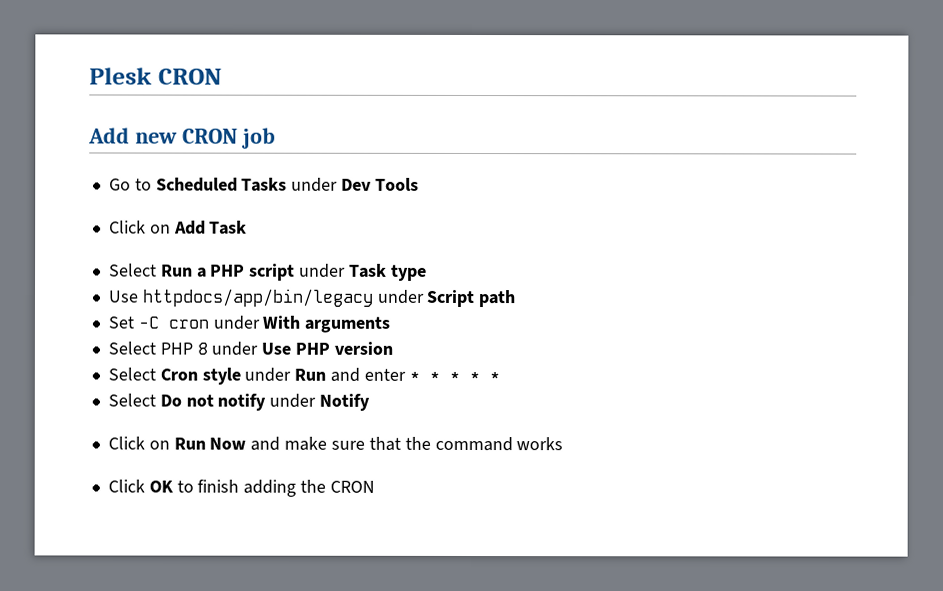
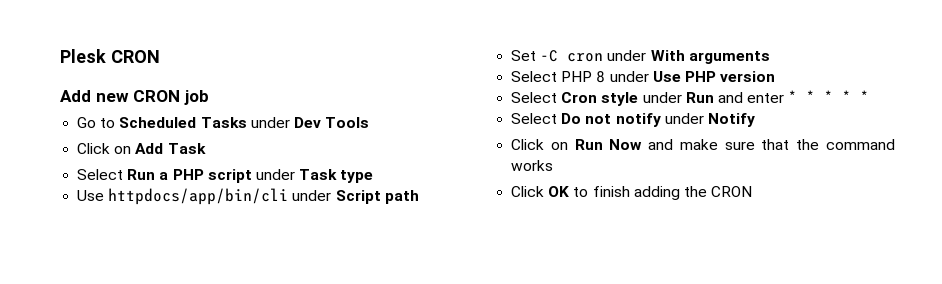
[141,288,374,307] httpdocs/app/bin/legacy -> [108,188,289,205] httpdocs/app/bin/cli

